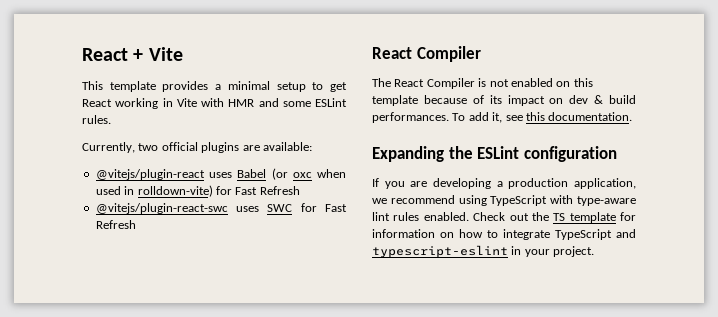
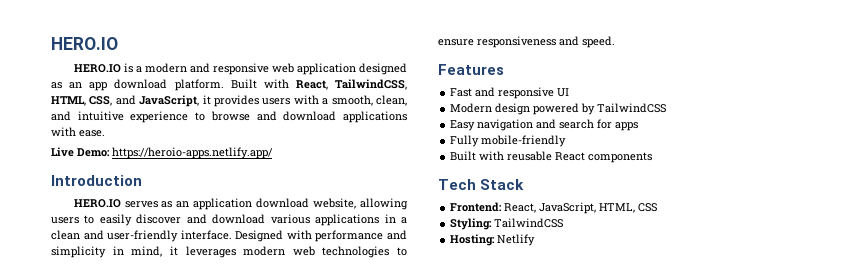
[82,47,183,61] [82,81,347,92] [82,98,347,109] [82,115,111,124] [82,142,312,153] [95,168,346,180] [95,185,300,197] [95,203,347,214] [95,220,136,229] [372,46,481,62] [372,78,593,89] [372,95,636,106] [372,112,633,123] [372,146,617,162] [372,178,636,189] [372,195,636,206] [372,212,636,223] [372,229,636,240] [372,245,595,258] React + Vite // This template provides a minimal setup to get React working in Vite with HMR and some ESLint rules. // Currently, two official plugins are available: // @vitejs/plugin-react uses Babel (or oxc when used in rolldown-vite) for Fast Refresh // @vitejs/plugin-react-swc uses SWC for Fast Refresh // React Compiler // The React Compiler is not enabled on this template because of its impact on dev & build performances. To add it, see this documentation. // Expanding the ESLint configuration // If you are developing a production application, we recommend using TypeScript with type-aware lint rules enabled. Check out the TS template for information on how to integrate TypeScript and typescript-eslint in your project. -> [51,37,118,50] [73,63,407,75] [51,79,407,91] [51,95,407,107] [51,111,408,123] [51,127,105,137] [51,147,273,159] [51,175,142,186] [73,198,408,210] [51,214,408,226] [51,230,407,242] [51,246,407,258] [438,36,615,48] [438,64,504,75] [450,87,570,99] [450,103,667,115] [450,119,639,131] [450,135,567,147] [450,151,653,163] [438,179,525,190] [450,202,658,214] [450,218,564,230] [450,234,536,246] HERO.IO // HERO.IO is a modern and responsive web application designed as an app download platform. Built with React, TailwindCSS, HTML, CSS, and JavaScript, it provides users with a smooth, clean, and intuitive experience to browse and download applications with ease. // Live Demo: https://heroio-apps.netlify.app/ // Introduction // HERO.IO serves as an application download website, allowing users to easily discover and download various applications in a clean and user-friendly interface. Designed with performance and simplicity in mind, it leverages modern web technologies to ensure responsiveness and speed. // Features // Fast and responsive UI // Modern design powered by TailwindCSS // Easy navigation and search for apps // Fully mobile-friendly // Built with reusable React components // Tech Stack // Frontend: React, JavaScript, HTML, CSS // Styling: TailwindCSS // Hosting: Netlify

